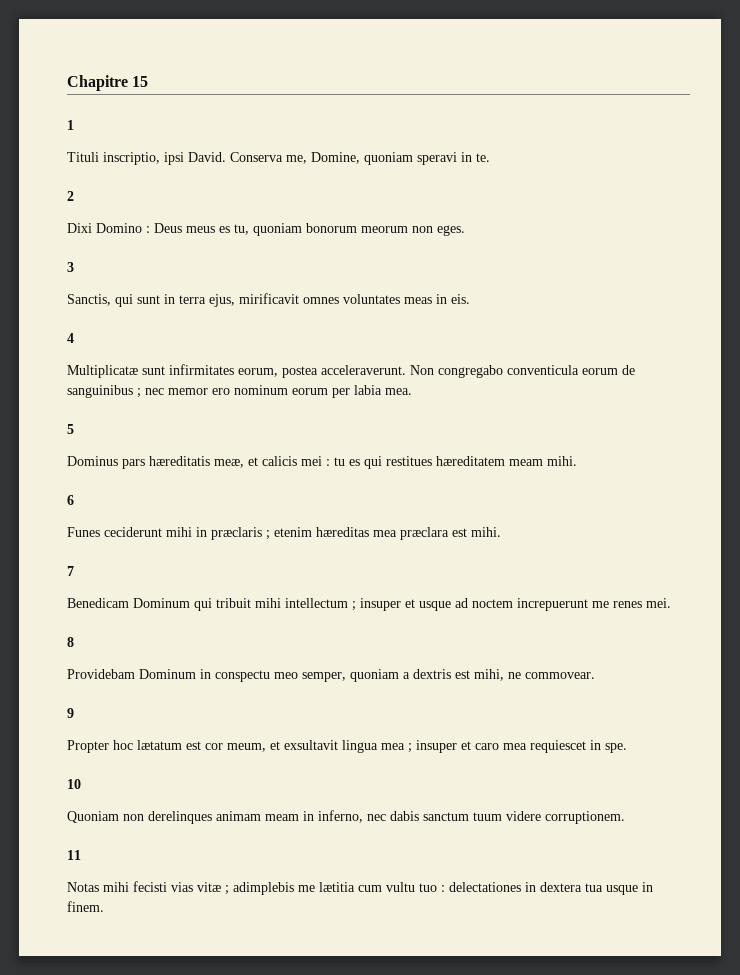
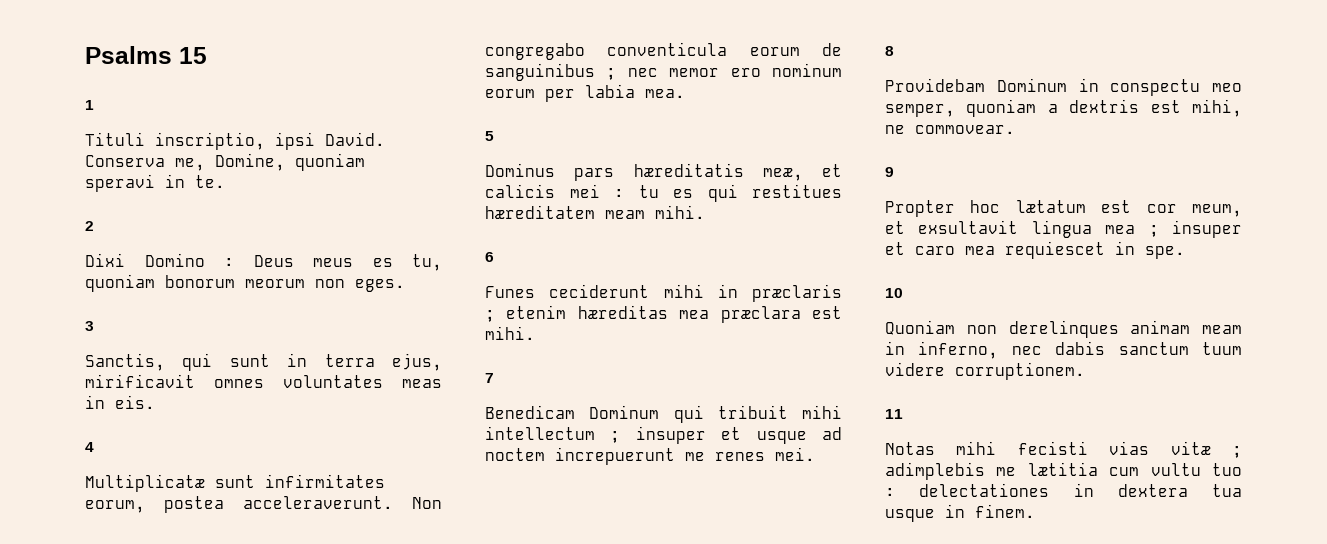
[67,75,128,91] Chapitre -> [85,46,172,64] Psalms

